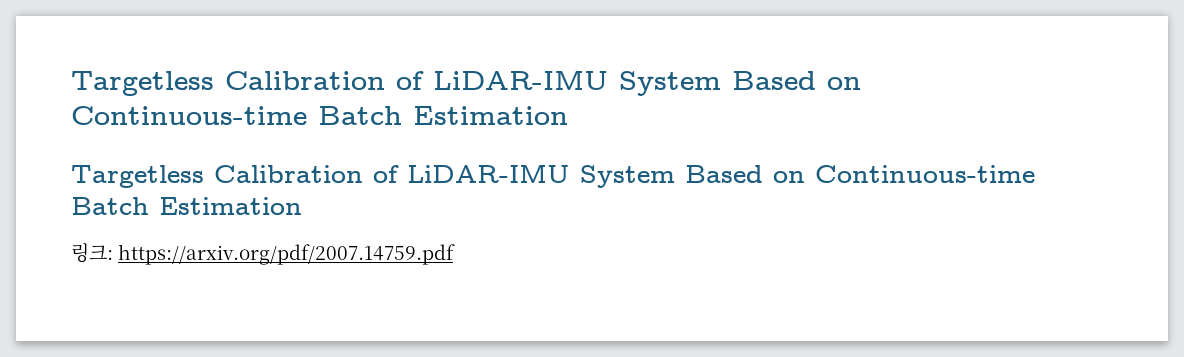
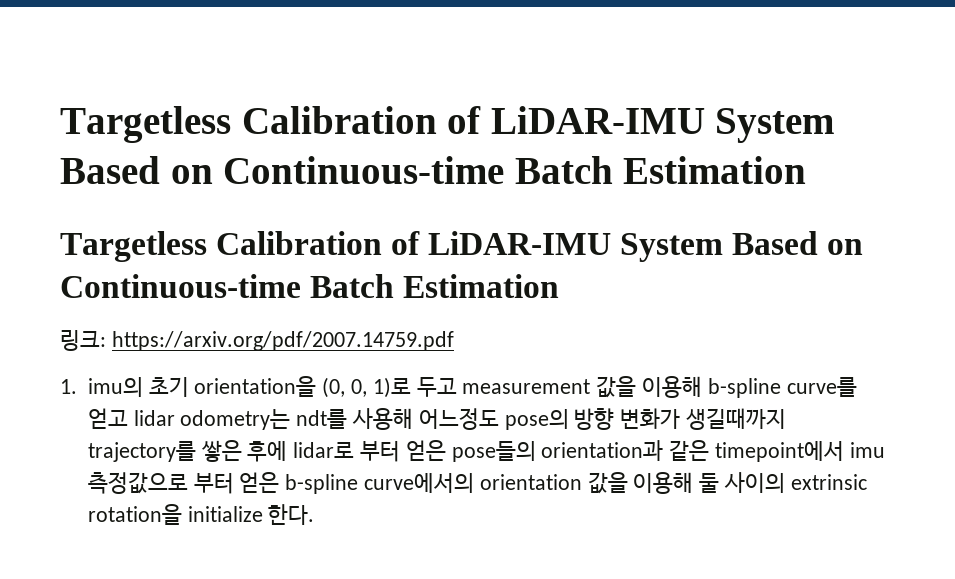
(456, 254) none -> [60,376,857,398] [87,408,786,430] [87,440,885,462] [87,472,867,494] [87,504,315,525] // 1. imu의 초기 orientation을 (0, 0, 1)로 두고 measurement 값을 이용해 b-spline curve를 얻고 lidar odometry는 ndt를 사용해 어느정도 pose의 방향 변화가 생길때까지 trajectory를 쌓은 후에 lidar로 부터 얻은 pose들의 orientation과 같은 timepoint에서 imu 측정값으로 부터 얻은 b-spline curve에서의 orientation 값을 이용해 둘 사이의 extrinsic rotation을 initialize 한다.

